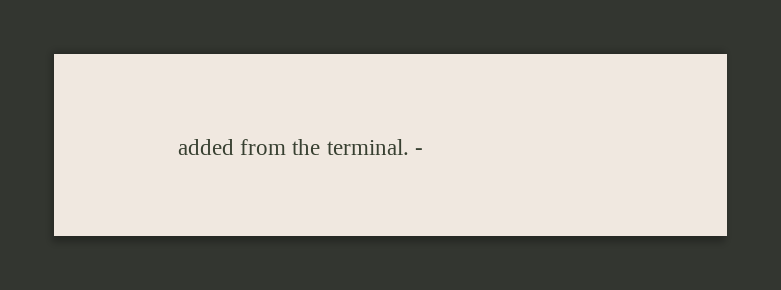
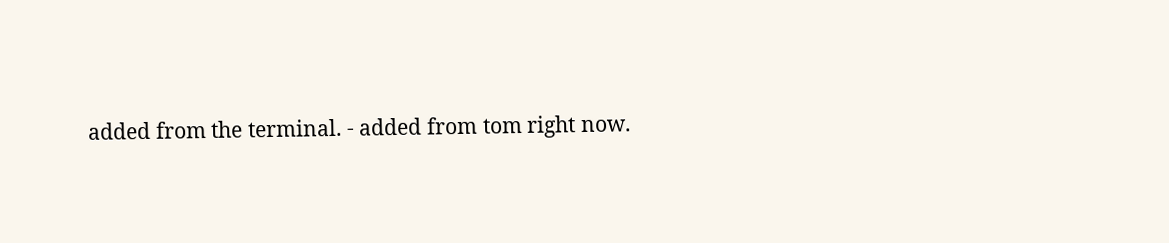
(423, 151) none -> [358,115,632,138] added from tom right now.

